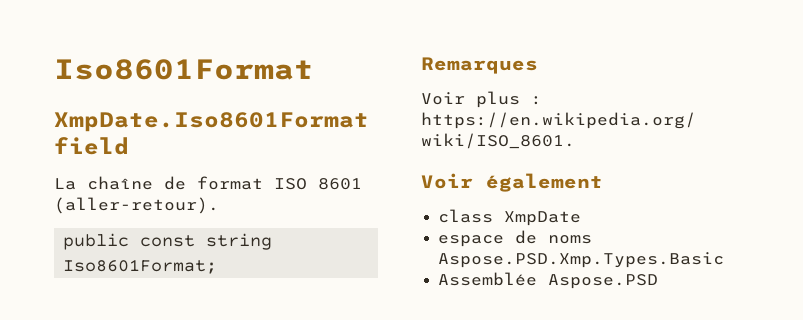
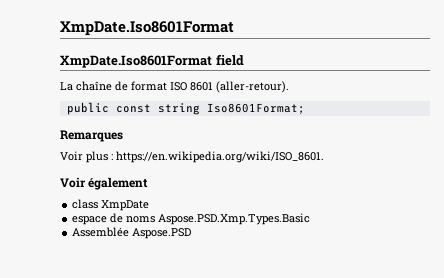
[54,59,314,80] Iso8601Format -> [60,21,234,36] XmpDate.Iso8601Format

